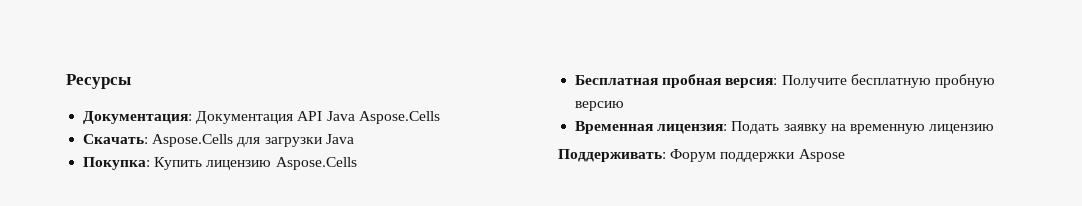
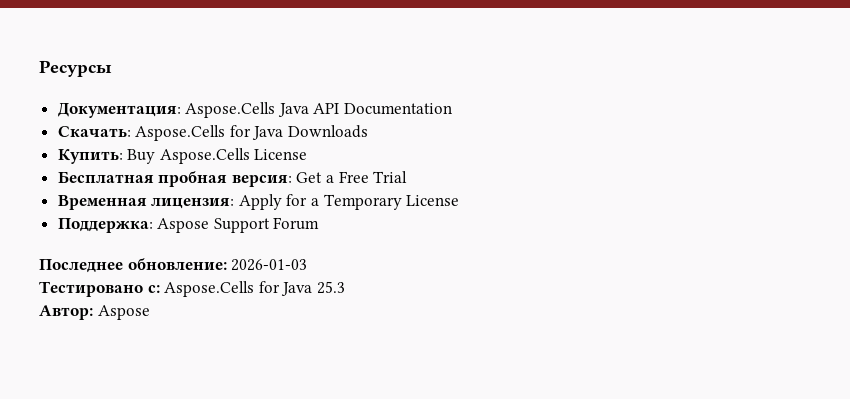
[196,111,440,124] Документация API Java Aspose.Cells -> [185,102,453,118] Aspose.Cells Java API Documentation
[237,134,354,147] [83,157,357,170] для загрузки Java // Покупка: Купить лицензию Aspose.Cells -> [229,125,369,140] [57,148,308,164] for Java Downloads // Купить: Buy Aspose.Cells License
[781,74,995,88] [575,101,625,111] [575,121,995,134] [558,149,795,162] Получите бесплатную пробную версию // Временная лицензия: Подать заявку на временную лицензию // Поддерживать: Форум поддержки -> [296,171,408,183] [57,194,460,210] [57,217,320,233] [39,258,308,273] [39,281,345,297] [39,305,93,320] Get a Free Trial // Временная лицензия: Apply for a Temporary License // Поддержка: Aspose Support Forum // Последнее обновление: 2026-01-03 // Тестировано с: Aspose.Cells for Java 25.3 // Автор:

